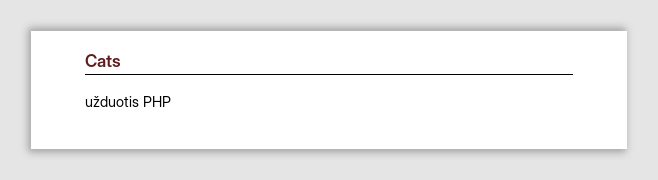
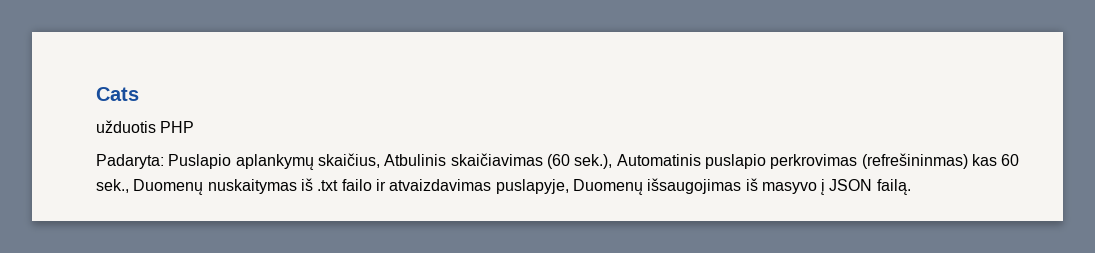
(171, 101) none -> [96,153,1020,170] [96,178,911,195] // Padaryta: Puslapio aplankymų skaičius, Atbulinis skaičiavimas (60 sek.), Automatinis puslapio perkrovimas (refrešininmas) kas 60 sek., Duomenų nuskaitymas iš .txt failo ir atvaizdavimas puslapyje, Duomenų išsaugojimas iš masyvo į JSON failą.

